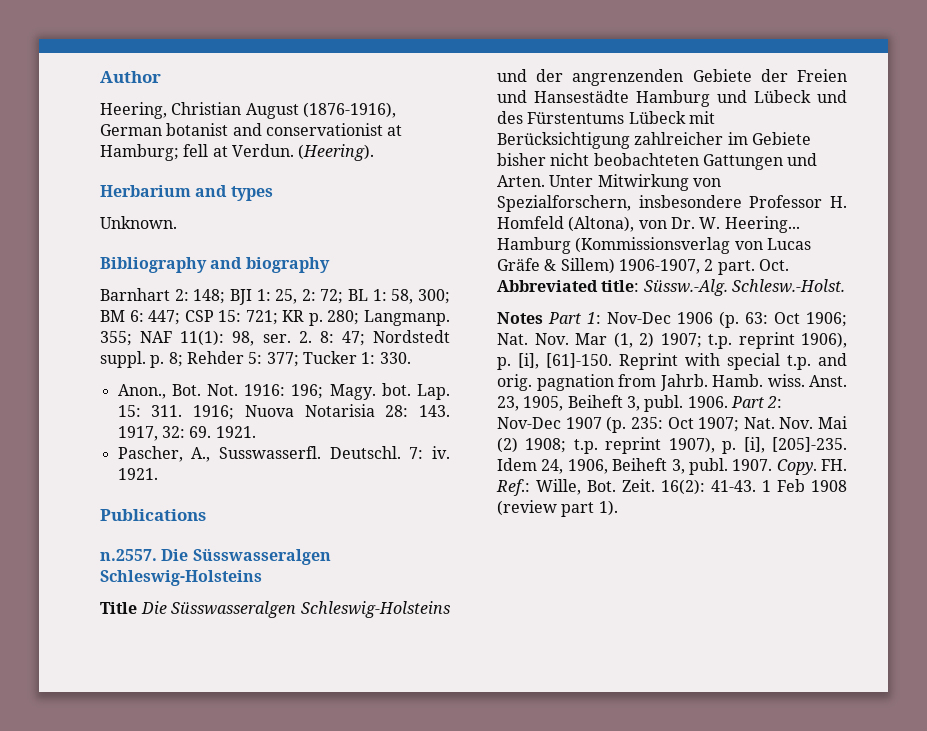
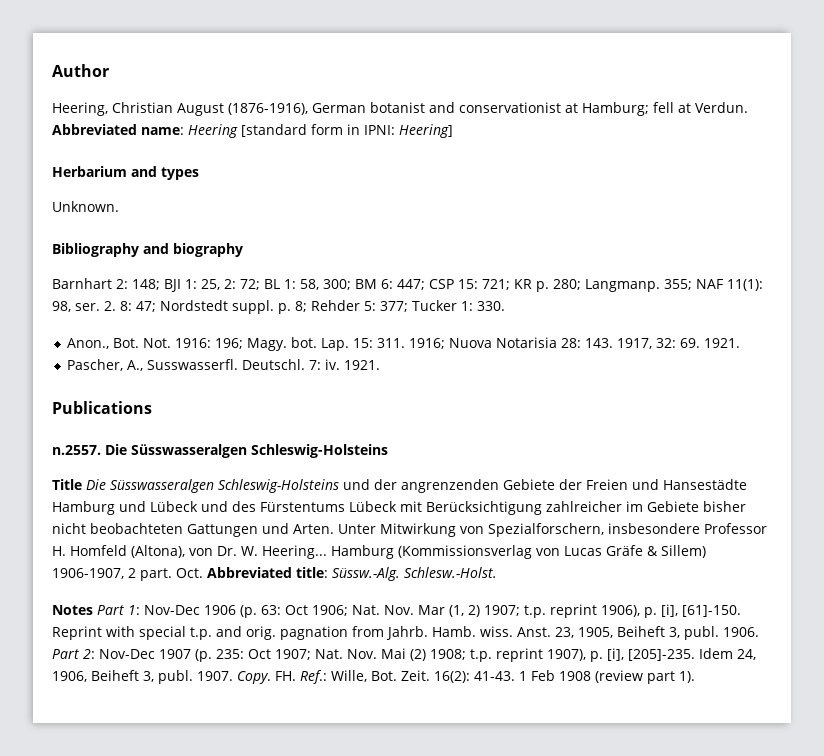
[298,144,375,161] (Heering). -> [52,124,453,138] Abbreviated name: Heering [standard form in IPNI: Heering]

